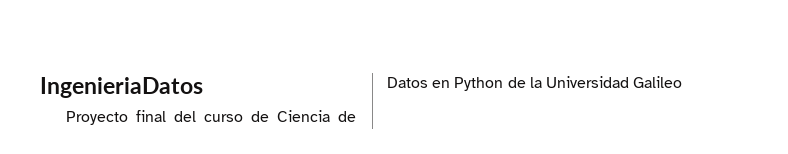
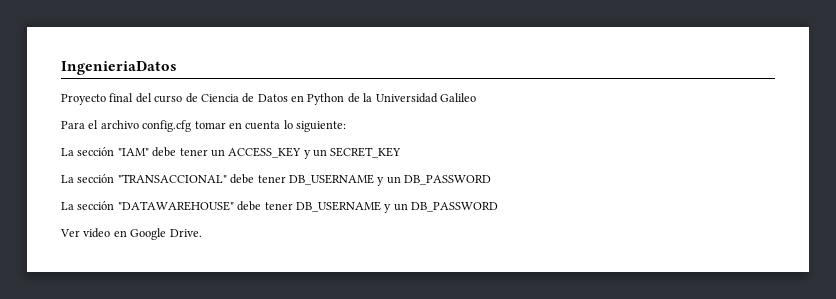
(683, 82) none -> [61,120,346,132] [61,147,402,159] [61,174,491,186] [61,201,498,213] [60,228,202,240] // Para el archivo config.cfg tomar en cuenta lo siguiente: // La sección "IAM" debe tener un ACCESS_KEY y un SECRET_KEY // La sección "TRANSACCIONAL" debe tener DB_USERNAME y un DB_PASSWORD // La sección "DATAWAREHOUSE" debe tener DB_USERNAME y un DB_PASSWORD // Ver video en Google Drive.

